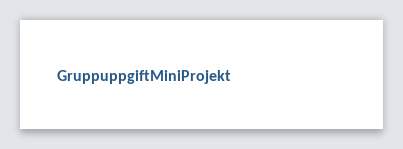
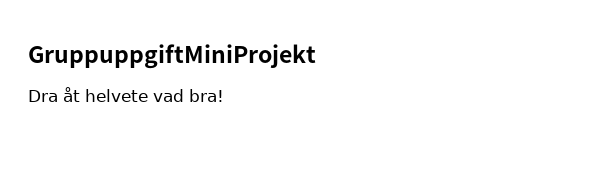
(231, 77) none -> [28,87,224,102] // Dra åt helvete vad bra!

